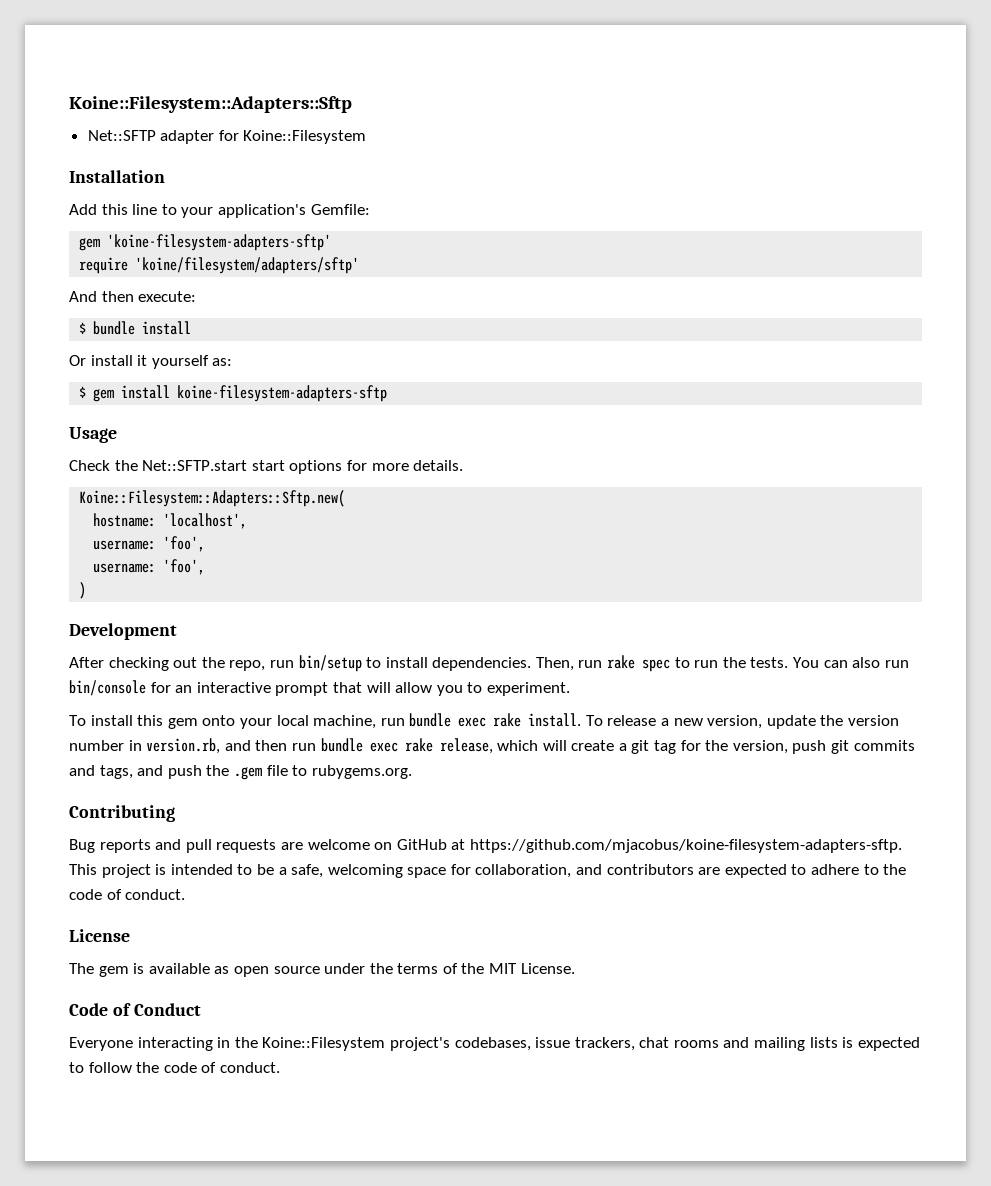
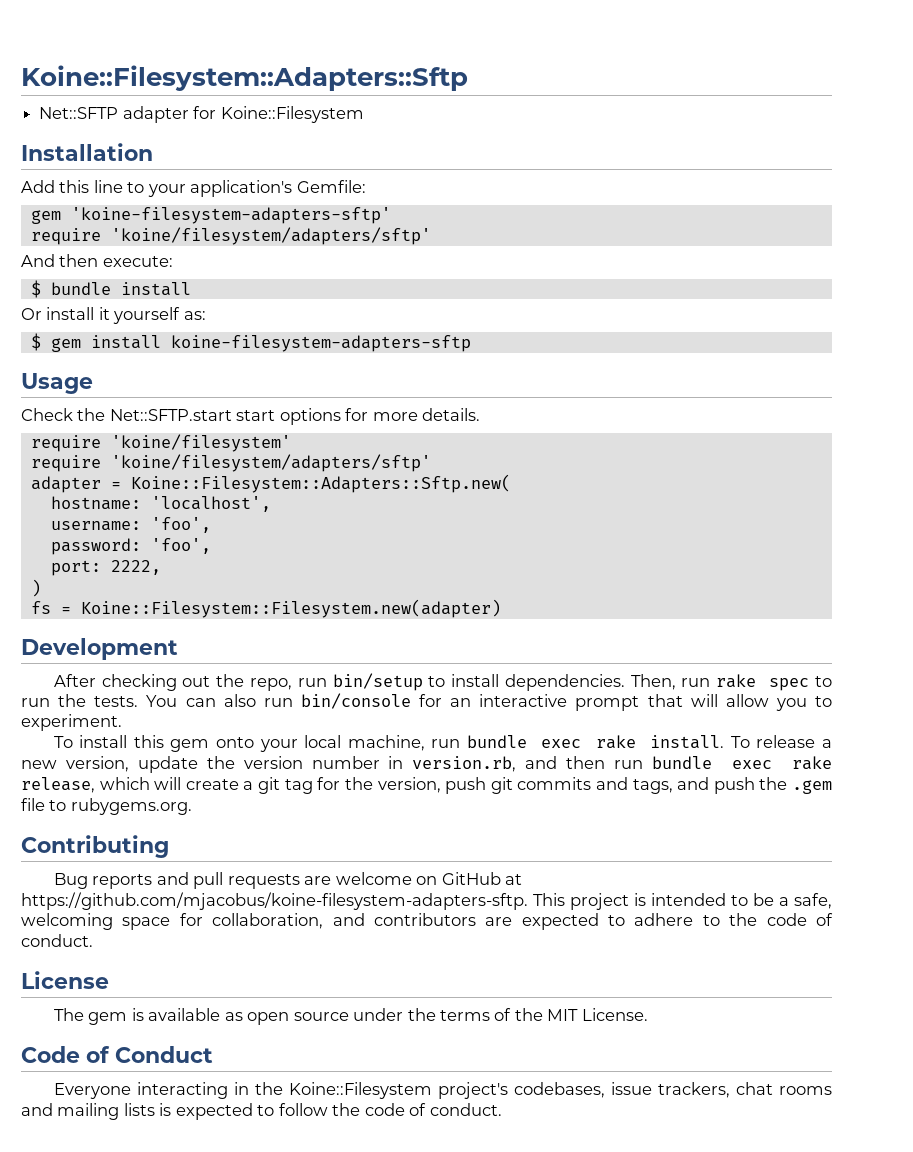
(464, 465) none -> [30,434,291,452] [30,454,431,472] [30,476,121,493] require 'koine/filesystem' // require 'koine/filesystem/adapters/sftp' // adapter =
[93,559,206,575] username: 'foo', -> [50,538,211,555] [50,560,161,576] password: 'foo', // port: 2222,
(87, 590) none -> [30,599,501,618] // fs = Koine::Filesystem::Filesystem.new(adapter)

